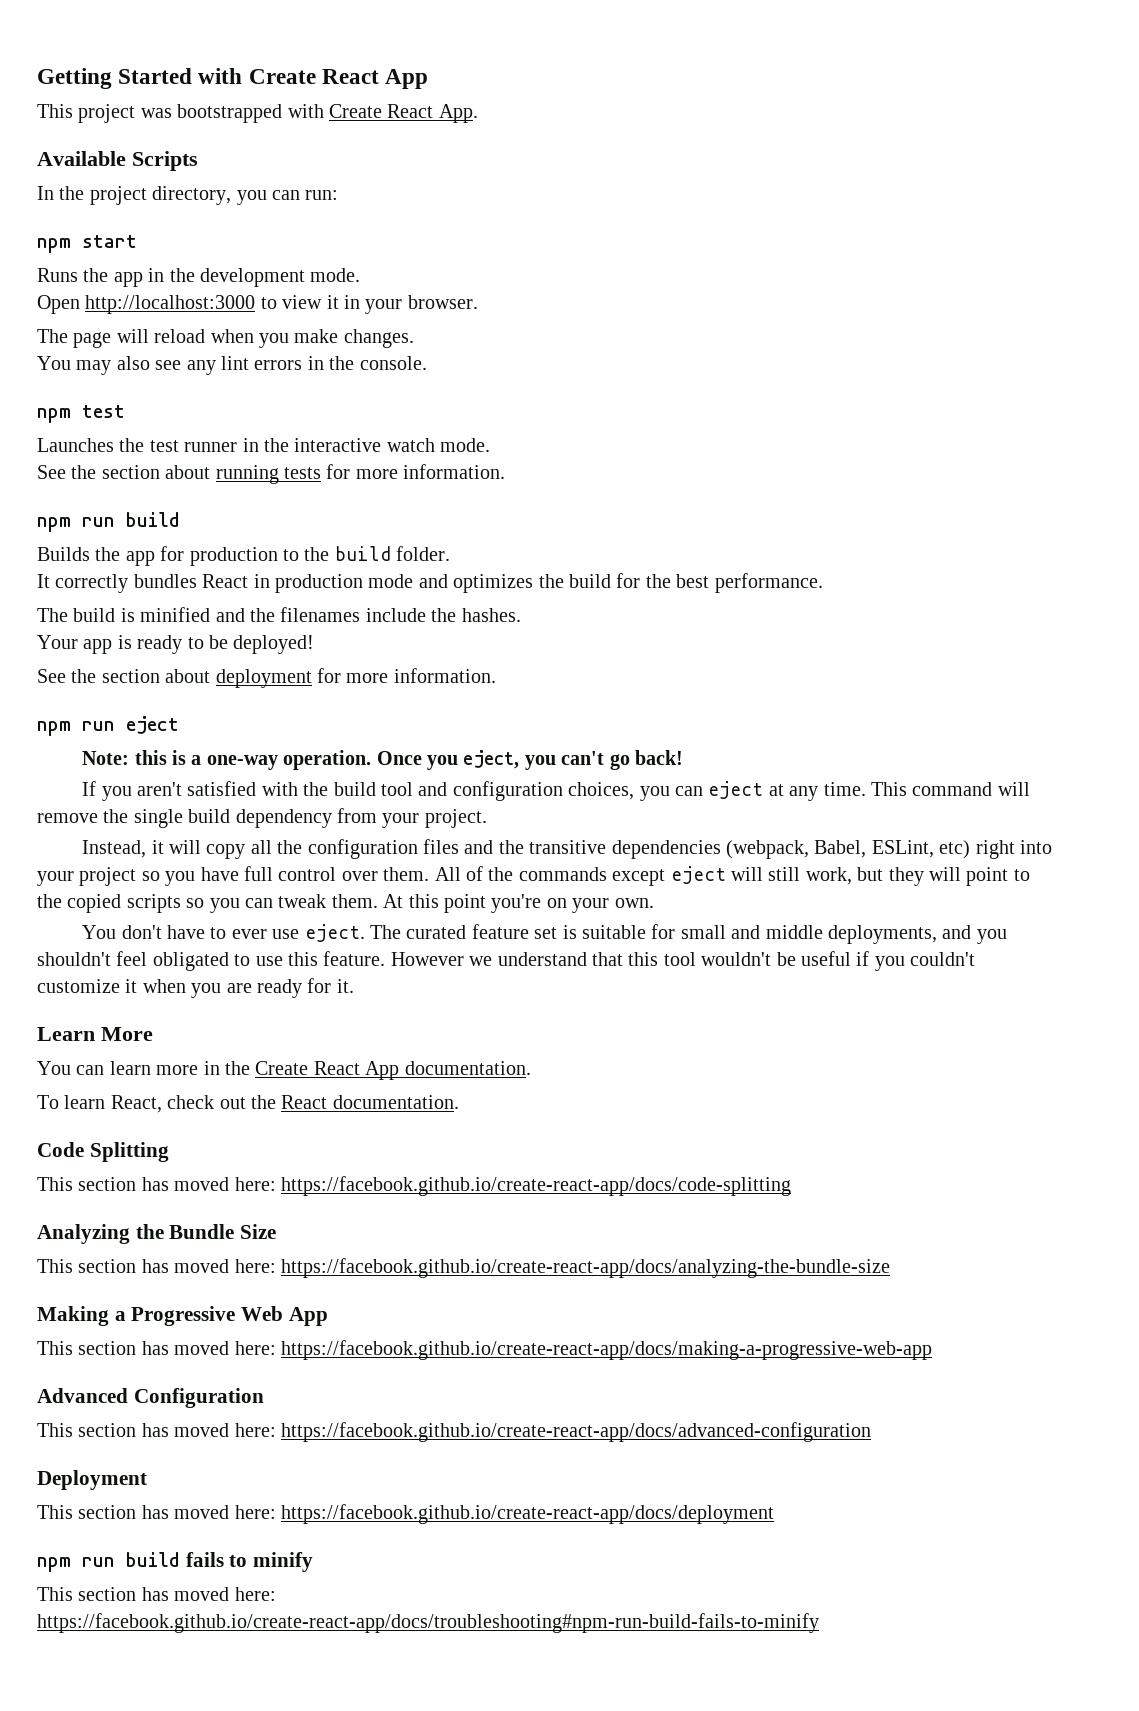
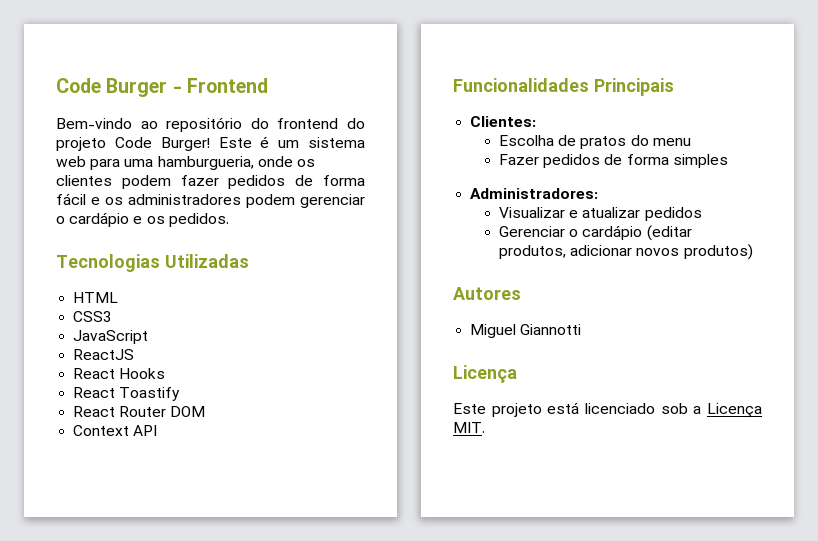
[37,68,429,89] [37,104,478,123] [37,151,198,171] [37,186,339,205] [37,235,137,253] [37,268,361,287] [37,295,478,314] [37,329,414,348] [37,356,427,375] [37,405,125,423] [37,438,491,452] [37,464,506,484] [37,512,180,532] [37,546,451,566] [37,573,823,593] [37,607,521,622] [37,635,315,654] [37,668,496,688] [37,716,179,736] [82,750,683,770] [82,781,1030,801] [37,808,487,828] [82,839,1052,859] [37,866,1030,886] [37,894,654,913] [82,924,1007,944] [37,951,976,971] [37,978,354,998] [37,1027,153,1041] [37,1061,531,1080] [37,1095,459,1113] [37,1142,169,1162] [37,1176,791,1196] [37,1224,277,1244] [37,1258,890,1278] [37,1306,328,1326] [37,1340,932,1360] [37,1388,264,1408] [37,1422,871,1442] [37,1470,147,1490] [37,1504,774,1524] [37,1552,314,1572] [37,1587,276,1601] [37,1613,819,1633] Getting Started with Create React App // This project was bootstrapped with Create React App. // Available Scripts // In the project directory, you can run: // npm start // Runs the app in the development mode. // Open http://localhost:3000 to view it in your browser. // The page will reload when you make changes. // You may also see any lint errors in the console. // npm test // Launches the test runner in the interactive watch mode. // See the section about running tests for more information. // npm run build // Builds the app for production to the build folder. // It correctly bundles React in production mode and optimizes the build for the best performance. // The build is minified and the filenames include the hashes. // Your app is ready to be deployed! // See the section about deployment for more information. // npm run eject // Note: this is a one-way operation. Once you eject, you can't go back! // If you aren't satisfied with the build tool and configuration choices, you can eject at any time. This command will remove the single build dependency from your project. // Instead, it will copy all the configuration files and the transitive dependencies (webpack, Babel, ESLint, etc) right into your project so you have full control over them. All of the commands except eject will still work, but they will point to the copied scripts so you can tweak them. At this point you're on your own. // You don't have to ever use eject. The curated feature set is suitable for small and middle deployments, and you shouldn't feel obligated to use this feature. However we understand that this tool wouldn't be useful if you couldn't customize it when you are ready for it. // Learn More // You can learn more in the Create React App documentation. // To learn React, check out the React documentation. // Code Splitting // This section has moved here: https://facebook.github.io/create-react-app/docs/code-splitting // Analyzing the Bundle Size // This section has moved here: https://facebook.github.io/create-react-app/docs/analyzing-the-bundle-size // Making a Progressive Web App // This section has moved here: https://facebook.github.io/create-react-app/docs/making-a-progressive-web-app // Advanced Configuration // This section has moved here: https://facebook.github.io/create-react-app/docs/advanced-configuration // Deployment // This section has moved here: https://facebook.github.io/create-react-app/docs/deployment // npm run build fails to minify // This section has moved here: https://facebook.github.io/create-react-app/docs/troubleshooting#npm-run-build-fails-to-minify -> [56,78,268,97] [56,117,365,132] [56,136,365,151] [56,156,315,170] [56,175,365,189] [56,193,365,208] [56,212,229,227] [56,254,249,272] [73,292,119,303] [73,311,113,322] [73,330,149,344] [73,349,135,360] [73,368,166,379] [73,387,181,401] [73,406,206,417] [73,425,158,436] [453,78,674,96] [470,116,537,127] [499,135,691,149] [499,154,728,168] [470,188,599,199] [499,207,702,221] [499,225,692,241] [499,244,753,260] [453,287,521,300] [470,324,582,338] [453,365,517,383] [453,402,762,418] [453,422,485,433] Code Burger - Frontend // Bem-vindo ao repositório do frontend do projeto Code Burger! Este é um sistema web para uma hamburgueria, onde os clientes podem fazer pedidos de forma fácil e os administradores podem gerenciar o cardápio e os pedidos. // Tecnologias Utilizadas // HTML // CSS3 // JavaScript // ReactJS // React Hooks // React Toastify // React Router DOM // Context API // Funcionalidades Principais // Clientes: // Escolha de pratos do menu // Fazer pedidos de forma simples // Administradores: // Visualizar e atualizar pedidos // Gerenciar o cardápio (editar produtos, adicionar novos produtos) // Autores // Miguel Giannotti // Licença // Este projeto está licenciado sob a Licença MIT.

